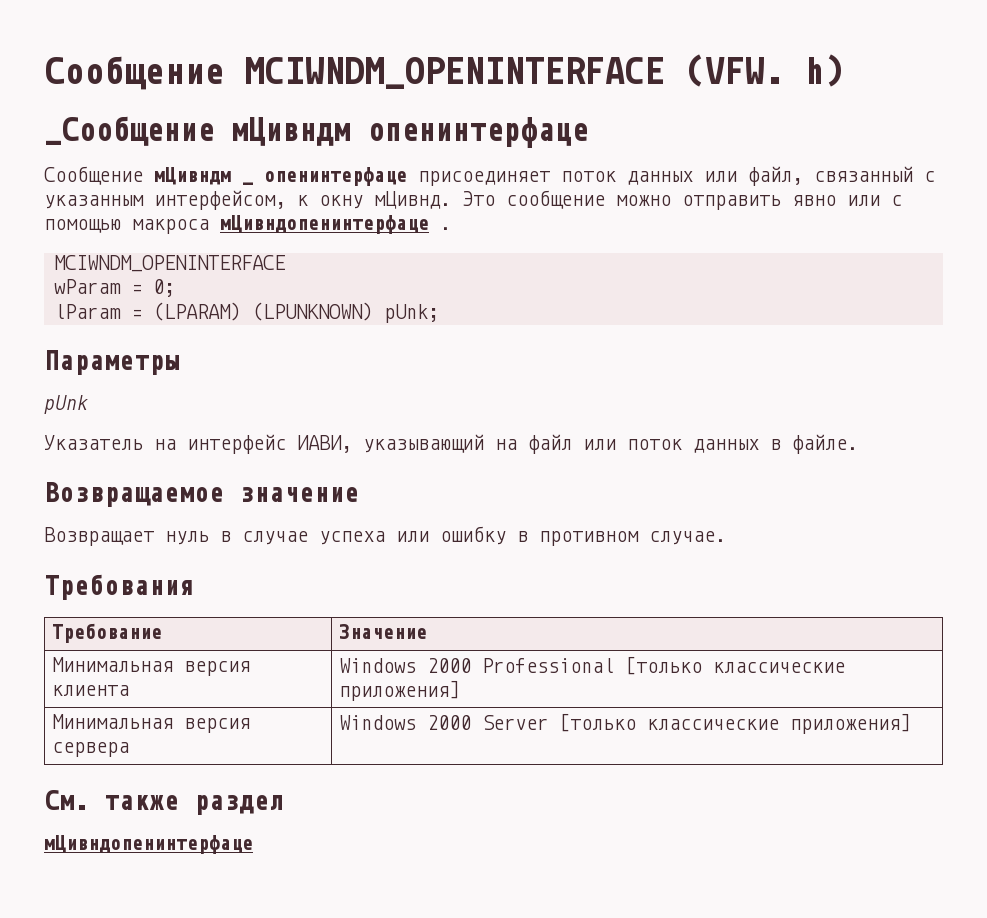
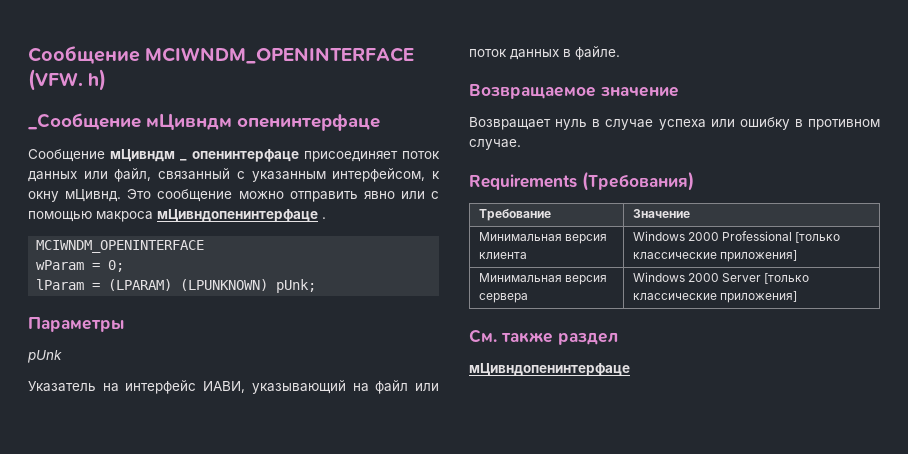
[44,574,194,600] Требования -> [469,171,694,191] Requirements (Требования)

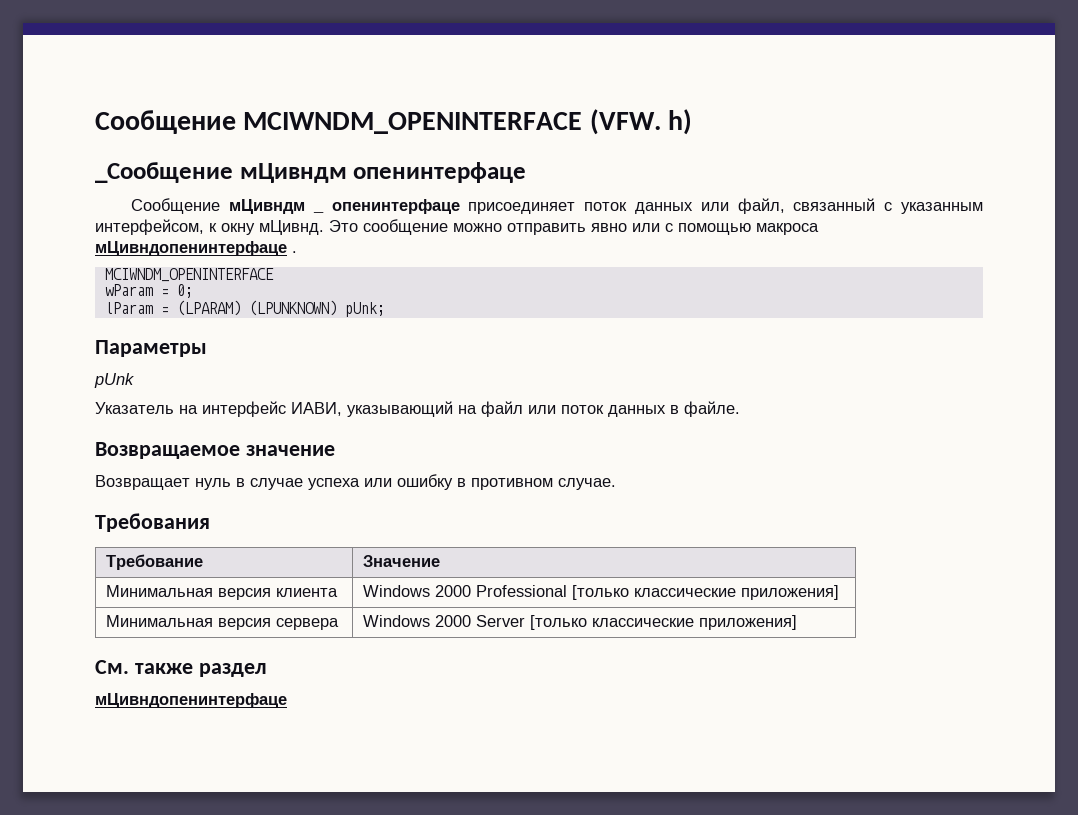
[469,171,694,191] Requirements (Требования) -> [95,513,210,532] Требования

